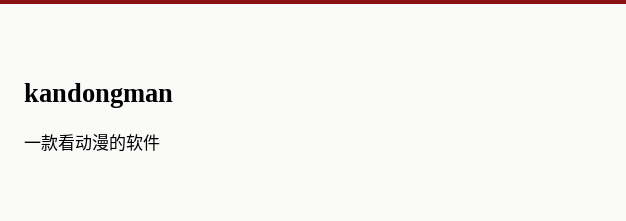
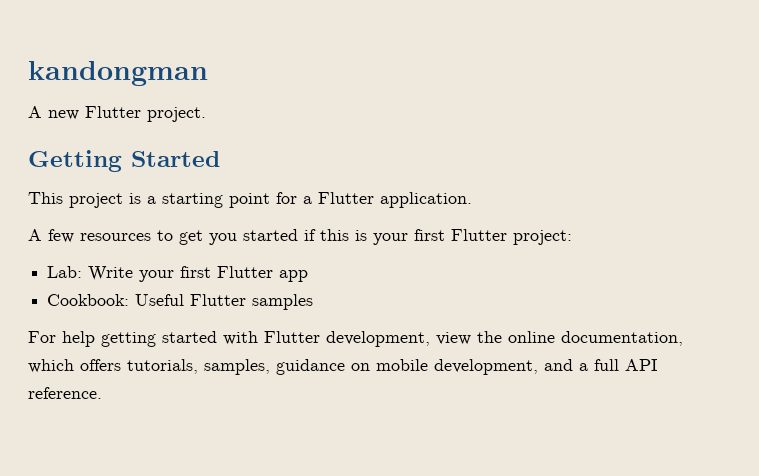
[24,134,160,152] 一款看动漫的软件 -> [28,106,206,122] [28,150,220,172] [28,192,472,208] [28,229,572,245] [47,266,309,282] [47,294,314,310] [28,331,683,347] [28,359,658,375] [28,387,102,399] A new Flutter project. // Getting Started // This project is a starting point for a Flutter application. // A few resources to get you started if this is your first Flutter project: // Lab: Write your first Flutter app // Cookbook: Useful Flutter samples // For help getting started with Flutter development, view the online documentation, which offers tutorials, samples, guidance on mobile development, and a full API reference.

